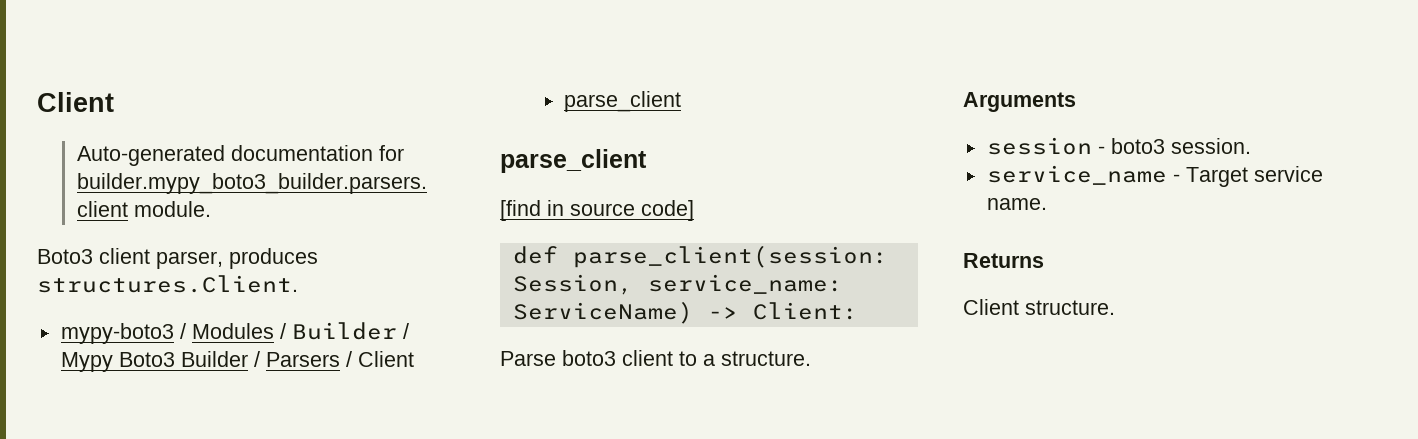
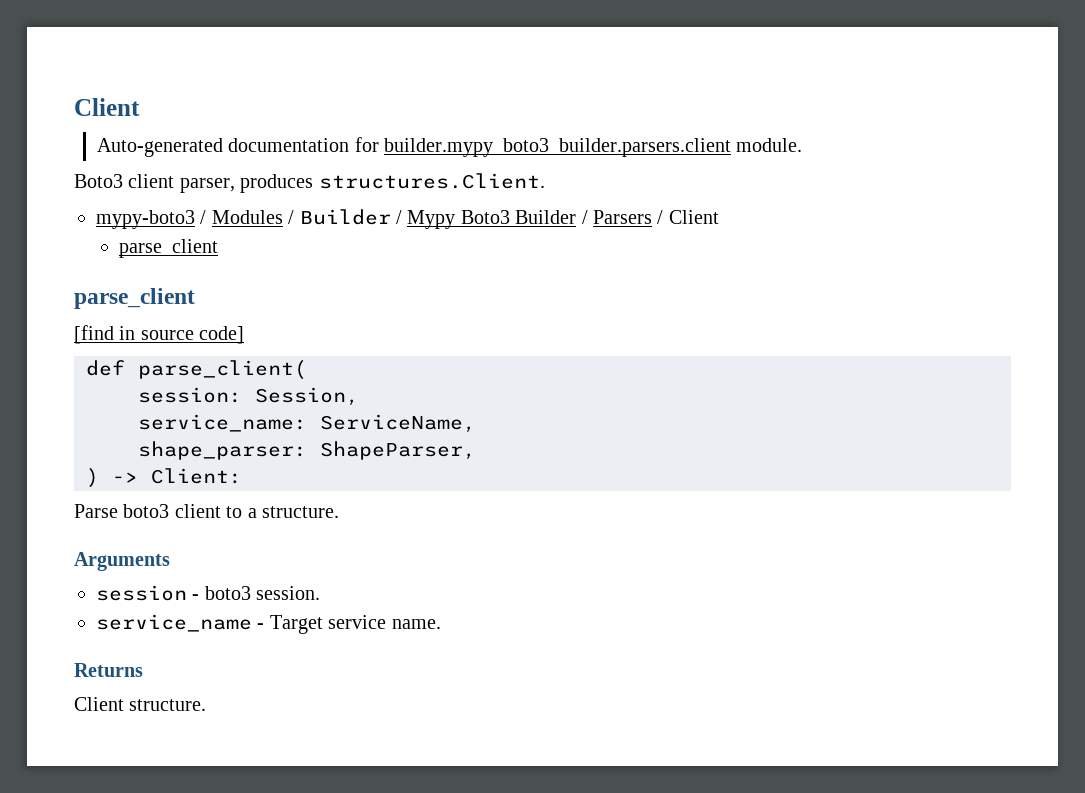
[572,245,888,268] parse_client(session: -> [138,360,307,380] [138,387,242,403] parse_client( // session:
[647,274,843,294] [512,301,693,324] service_name: ServiceName) -> [138,414,476,433] [138,441,476,460] [86,468,99,488] // service_name: ServiceName, // shape_parser: ShapeParser, // )

